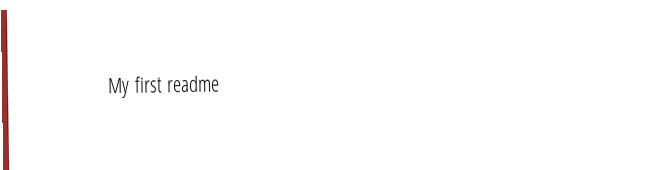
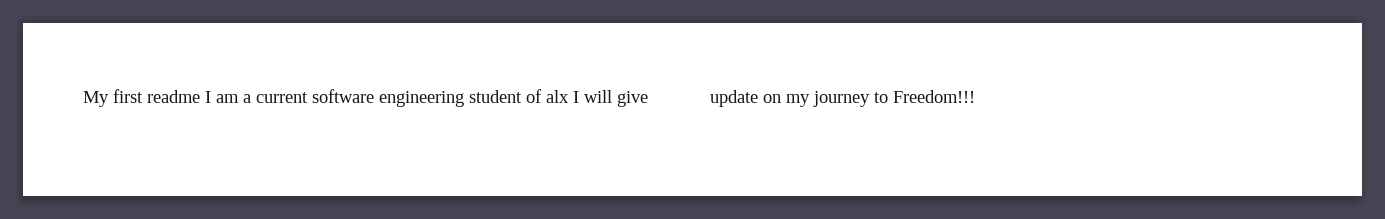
(221, 84) none -> [205,89,975,107] I am a current software engineering student of alx I will give update on my journey to Freedom!!!

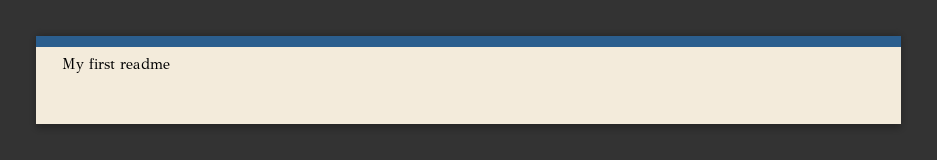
[205,89,975,107] I am a current software engineering student of alx I will give update on my journey to Freedom!!! -> (170, 63) none

